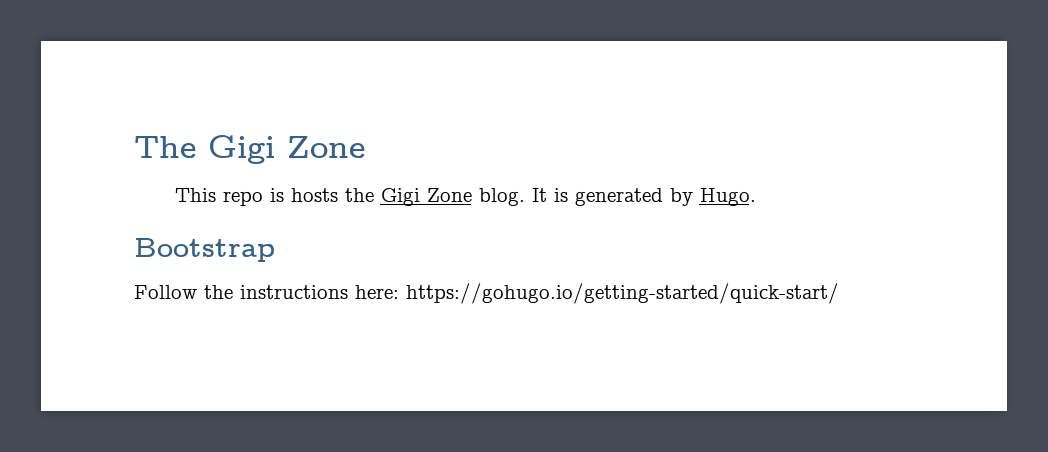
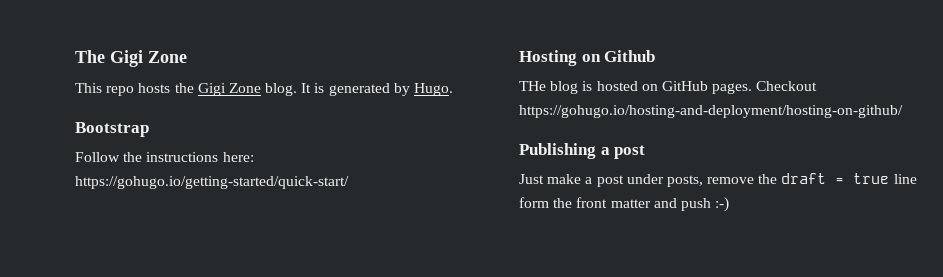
[269,188,284,202] is -> (135, 91) none
(839, 293) none -> [519,50,656,66] [519,81,818,94] [519,105,903,118] [519,143,646,159] [519,173,917,187] [519,197,730,212] // Hosting on Github // THe blog is hosted on GitHub pages. Checkout https://gohugo.io/hosting-and-deployment/hosting-on-github/ // Publishing a post // Just make a post under posts, remove the draft = true line form the front matter and push :-)

